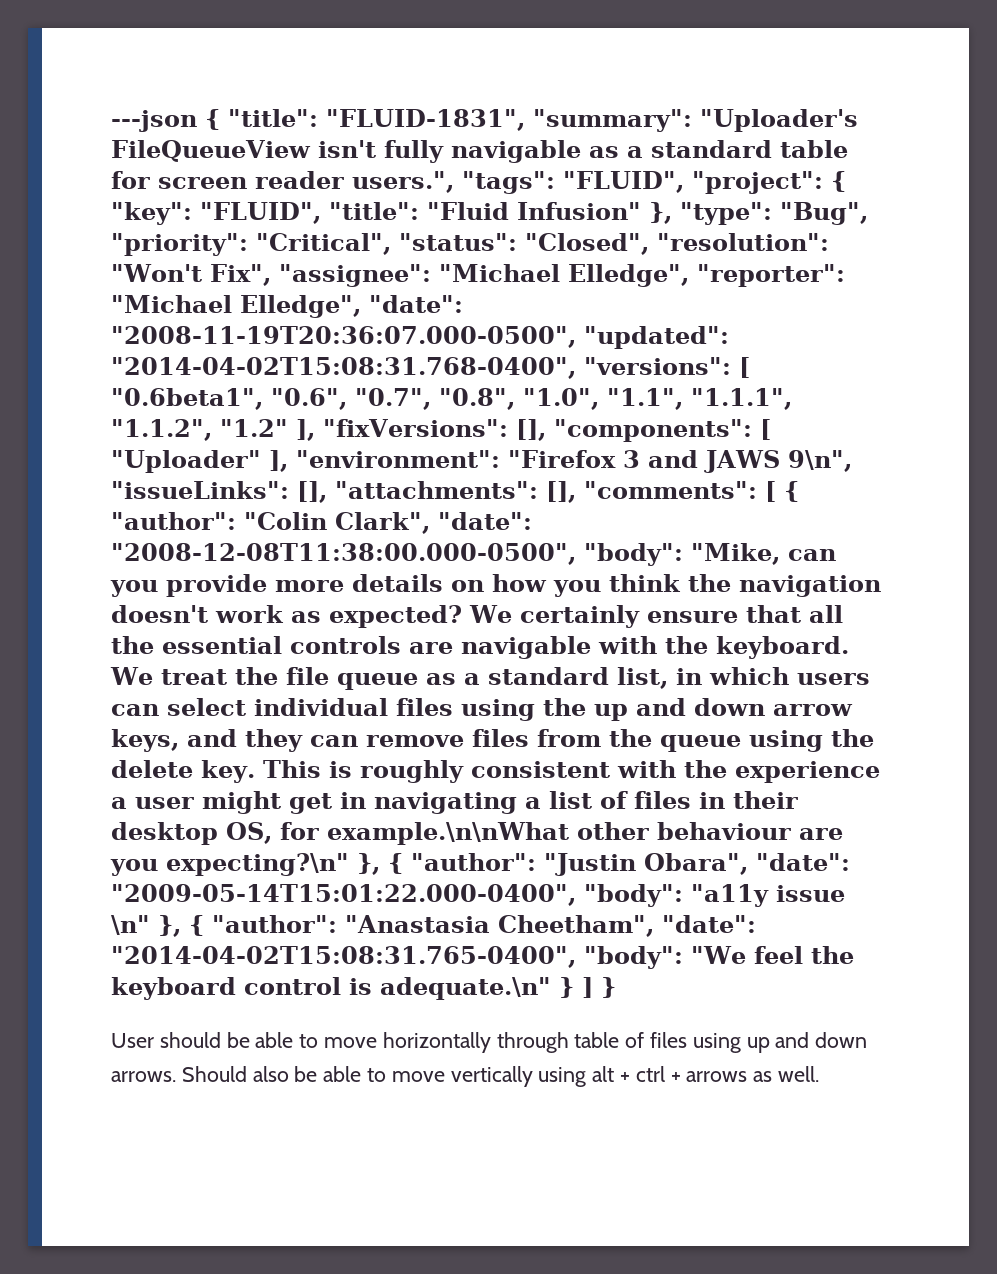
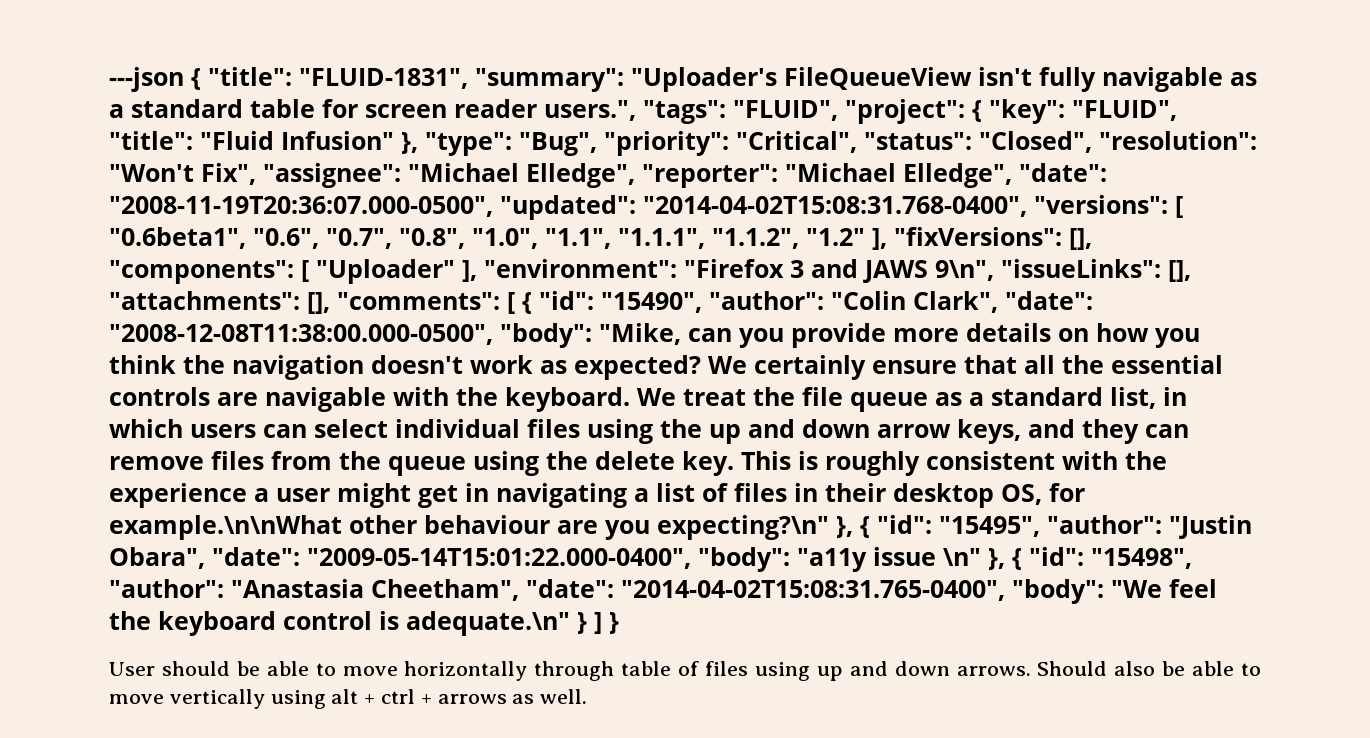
(799, 491) none -> [538,291,702,313] "id": "15490",
(403, 863) none -> [877,515,1040,537] "id": "15495",
(204, 925) none -> [1028,547,1192,569] "id": "15498",

